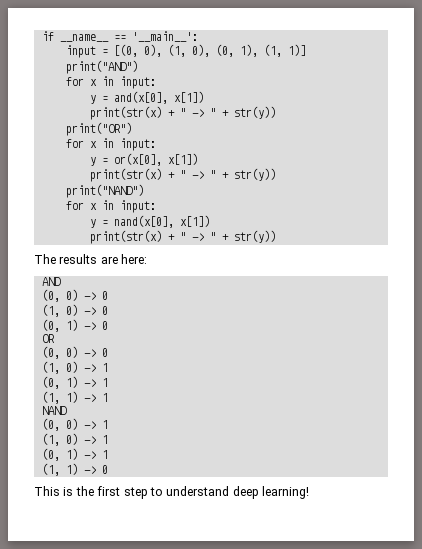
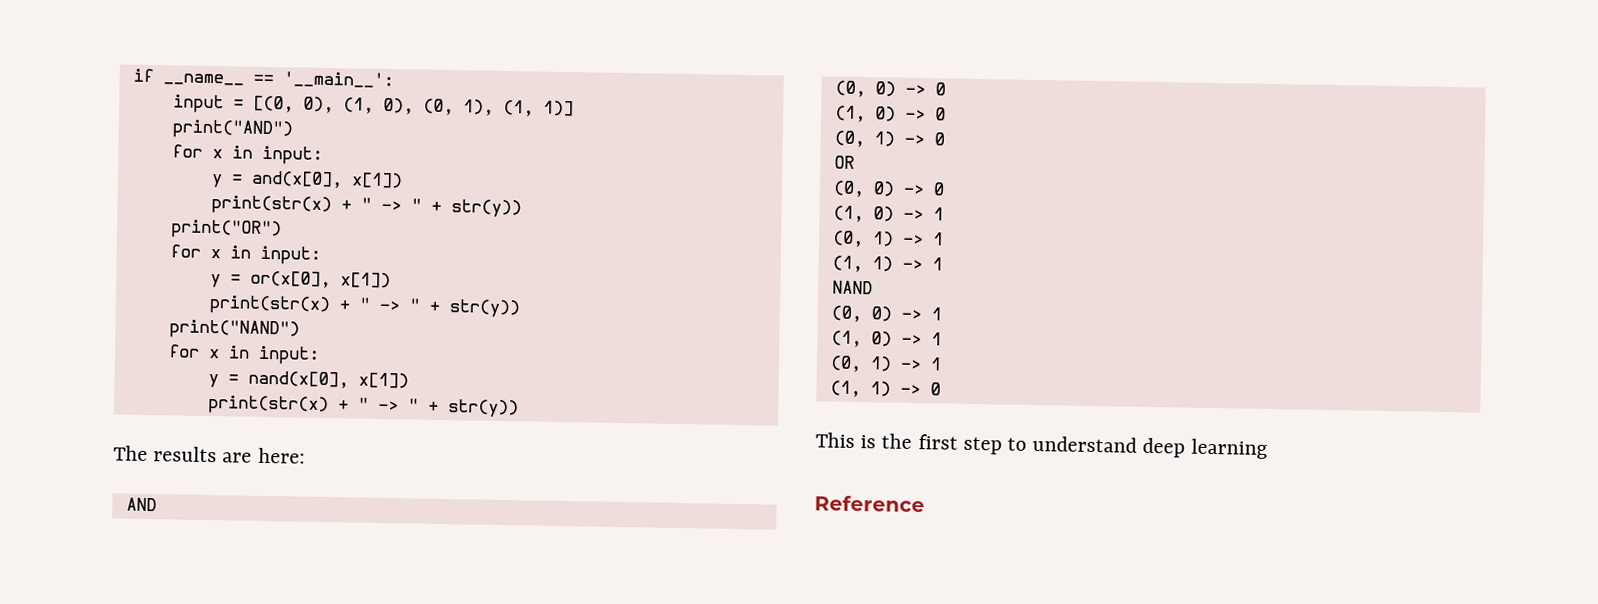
[262,486,309,499] learning! -> [1190,438,1268,459] [814,495,925,513] learning // Reference

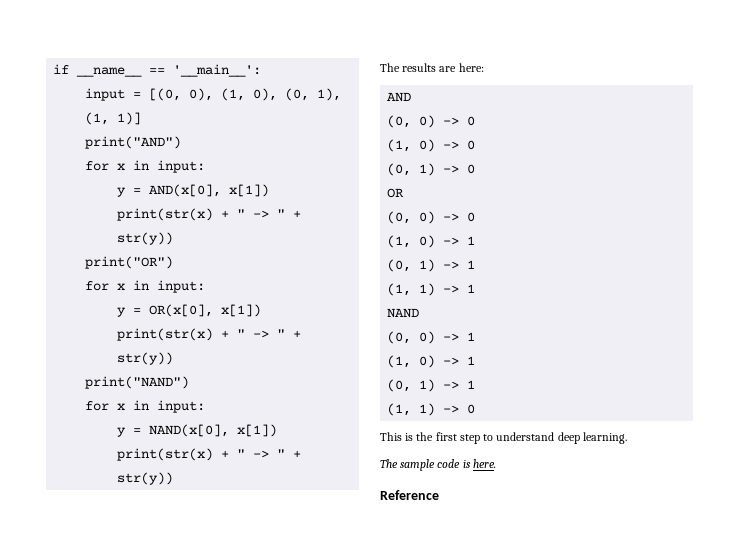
[250,170,343,189] and(x[0], -> [149,184,222,197] AND(x[0],
[249,270,331,289] or(x[0], -> [149,304,214,317] OR(x[0],
[247,370,349,389] nand(x[0], -> [149,424,230,437] NAND(x[0],
[1190,438,1268,459] learning -> [582,432,627,444] [380,459,496,471] learning. // The sample code is here.

